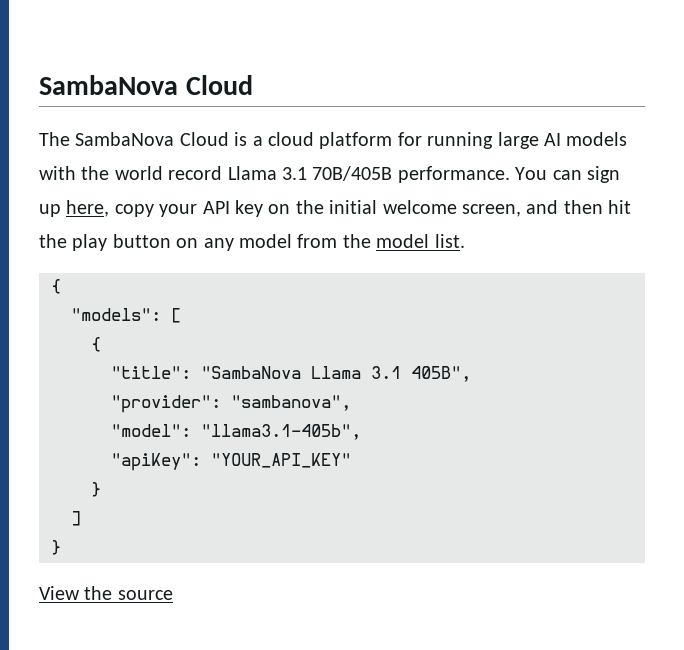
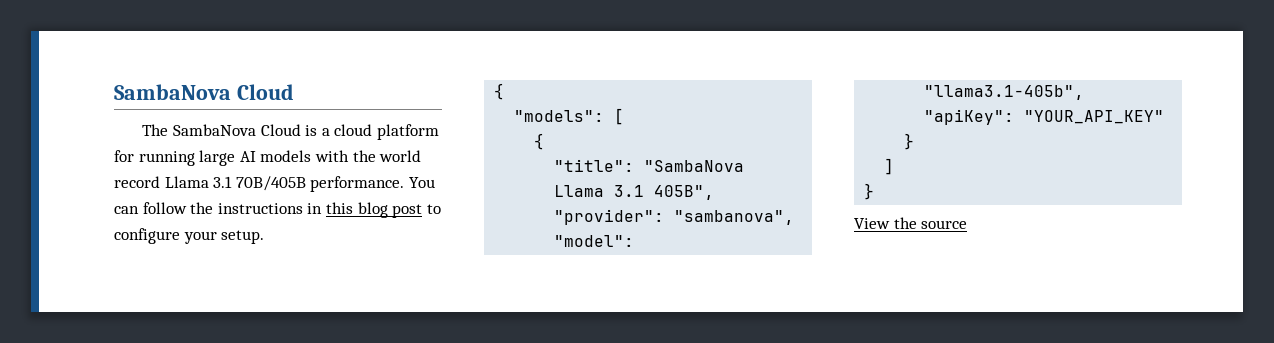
[586,166,620,183] [39,200,632,217] [39,234,465,251] sign up here, copy your API key on the initial welcome screen, and then hit the play button on any model from the model list. -> [142,202,441,218] [114,228,265,244] follow the instructions in this blog post to configure your setup.

